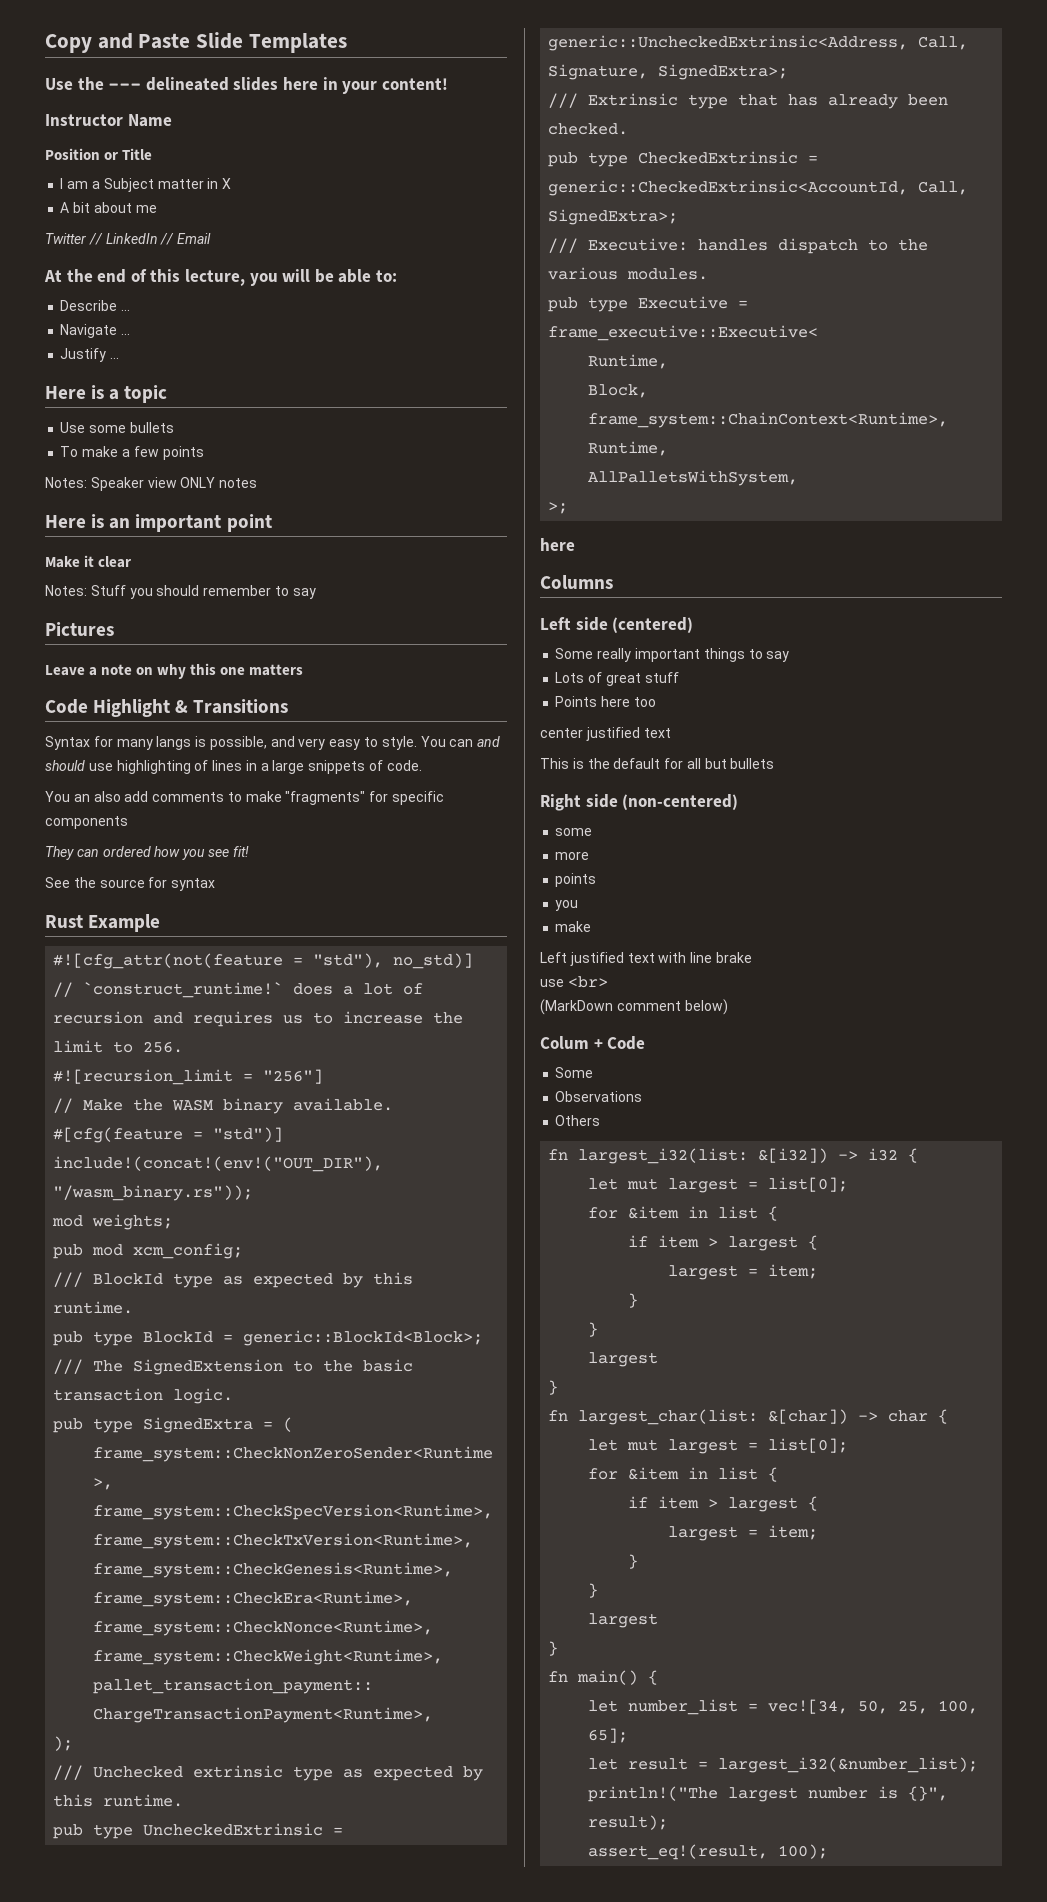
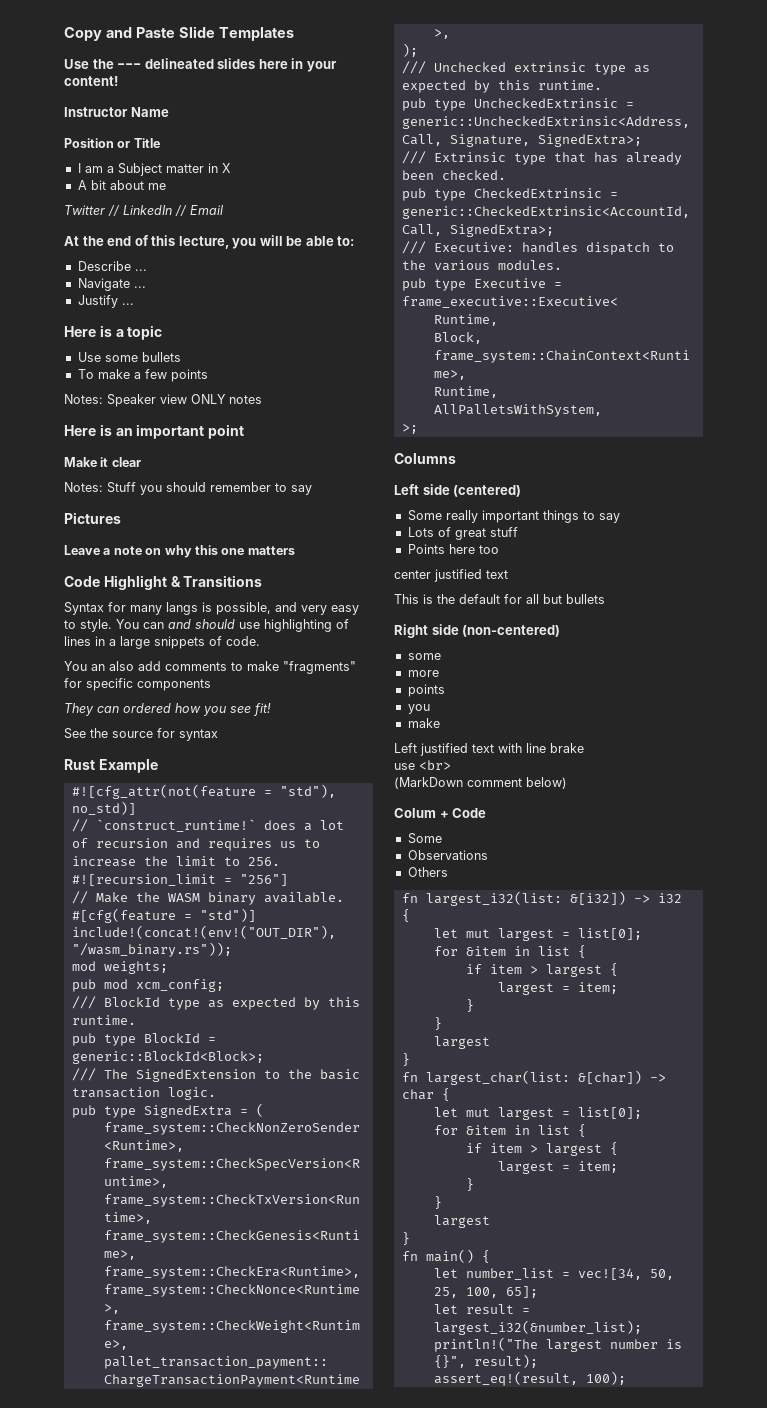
[540,538,575,551] // here -> (418, 429) none

